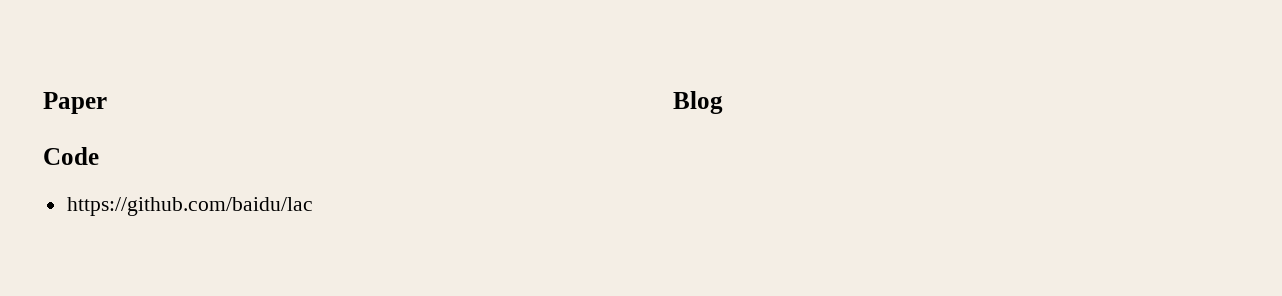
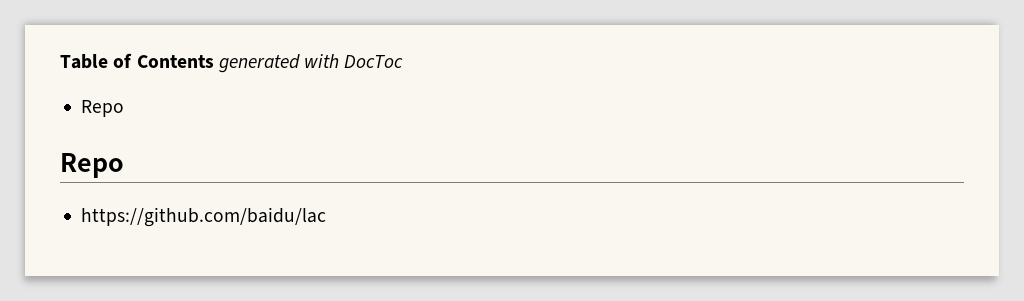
[43,92,107,114] [43,147,99,165] Paper // Code -> [60,53,404,73] [81,100,125,117] [60,153,124,178] Table of Contents generated with DocToc // Repo // Repo
[673,91,723,114] // Blog -> (327, 217) none

